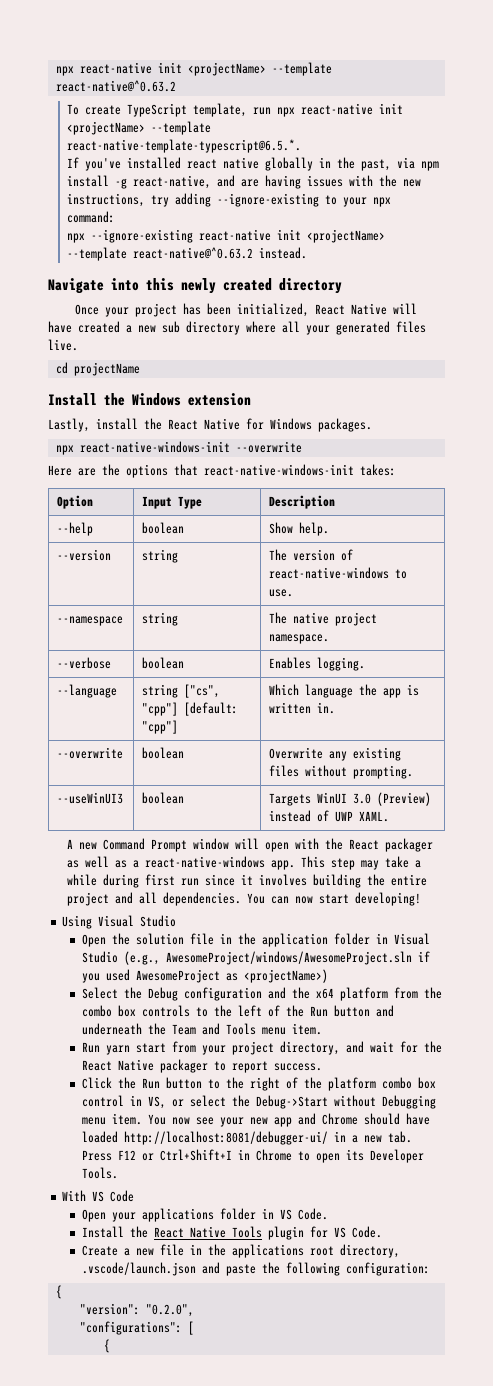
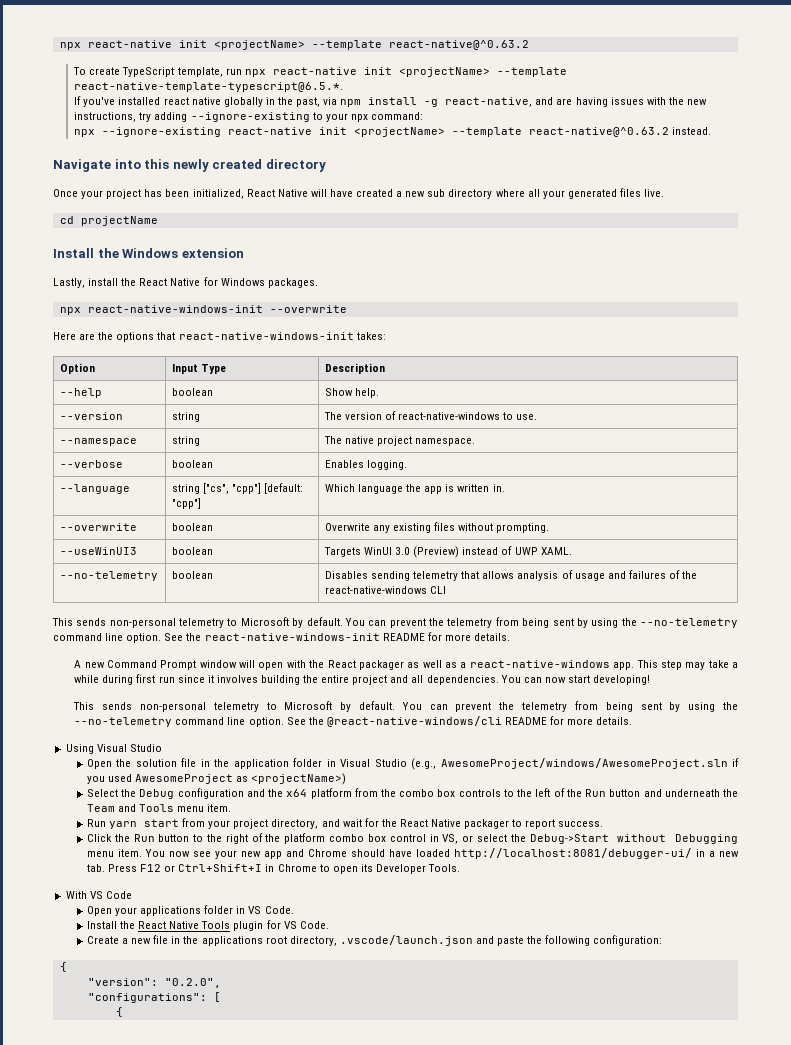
(390, 816) none -> [59,571,158,581] [171,571,213,579] [324,570,698,581] [324,586,447,594] [52,617,738,628] [53,632,510,643] // --no-telemetry | boolean | Disables sending telemetry that allows analysis of usage and failures of the react-native-windows CLI // This sends non-personal telemetry to Microsoft by default. You can prevent the telemetry from being sent by using the --no-telemetry command line option. See the react-native-windows-init README for more details.
(422, 899) none -> [73,701,739,712] [74,716,633,727] // This sends non-personal telemetry to Microsoft by default. You can prevent the telemetry from being sent by using the --no-telemetry command line option. See the @react-native-windows/cli README for more details.

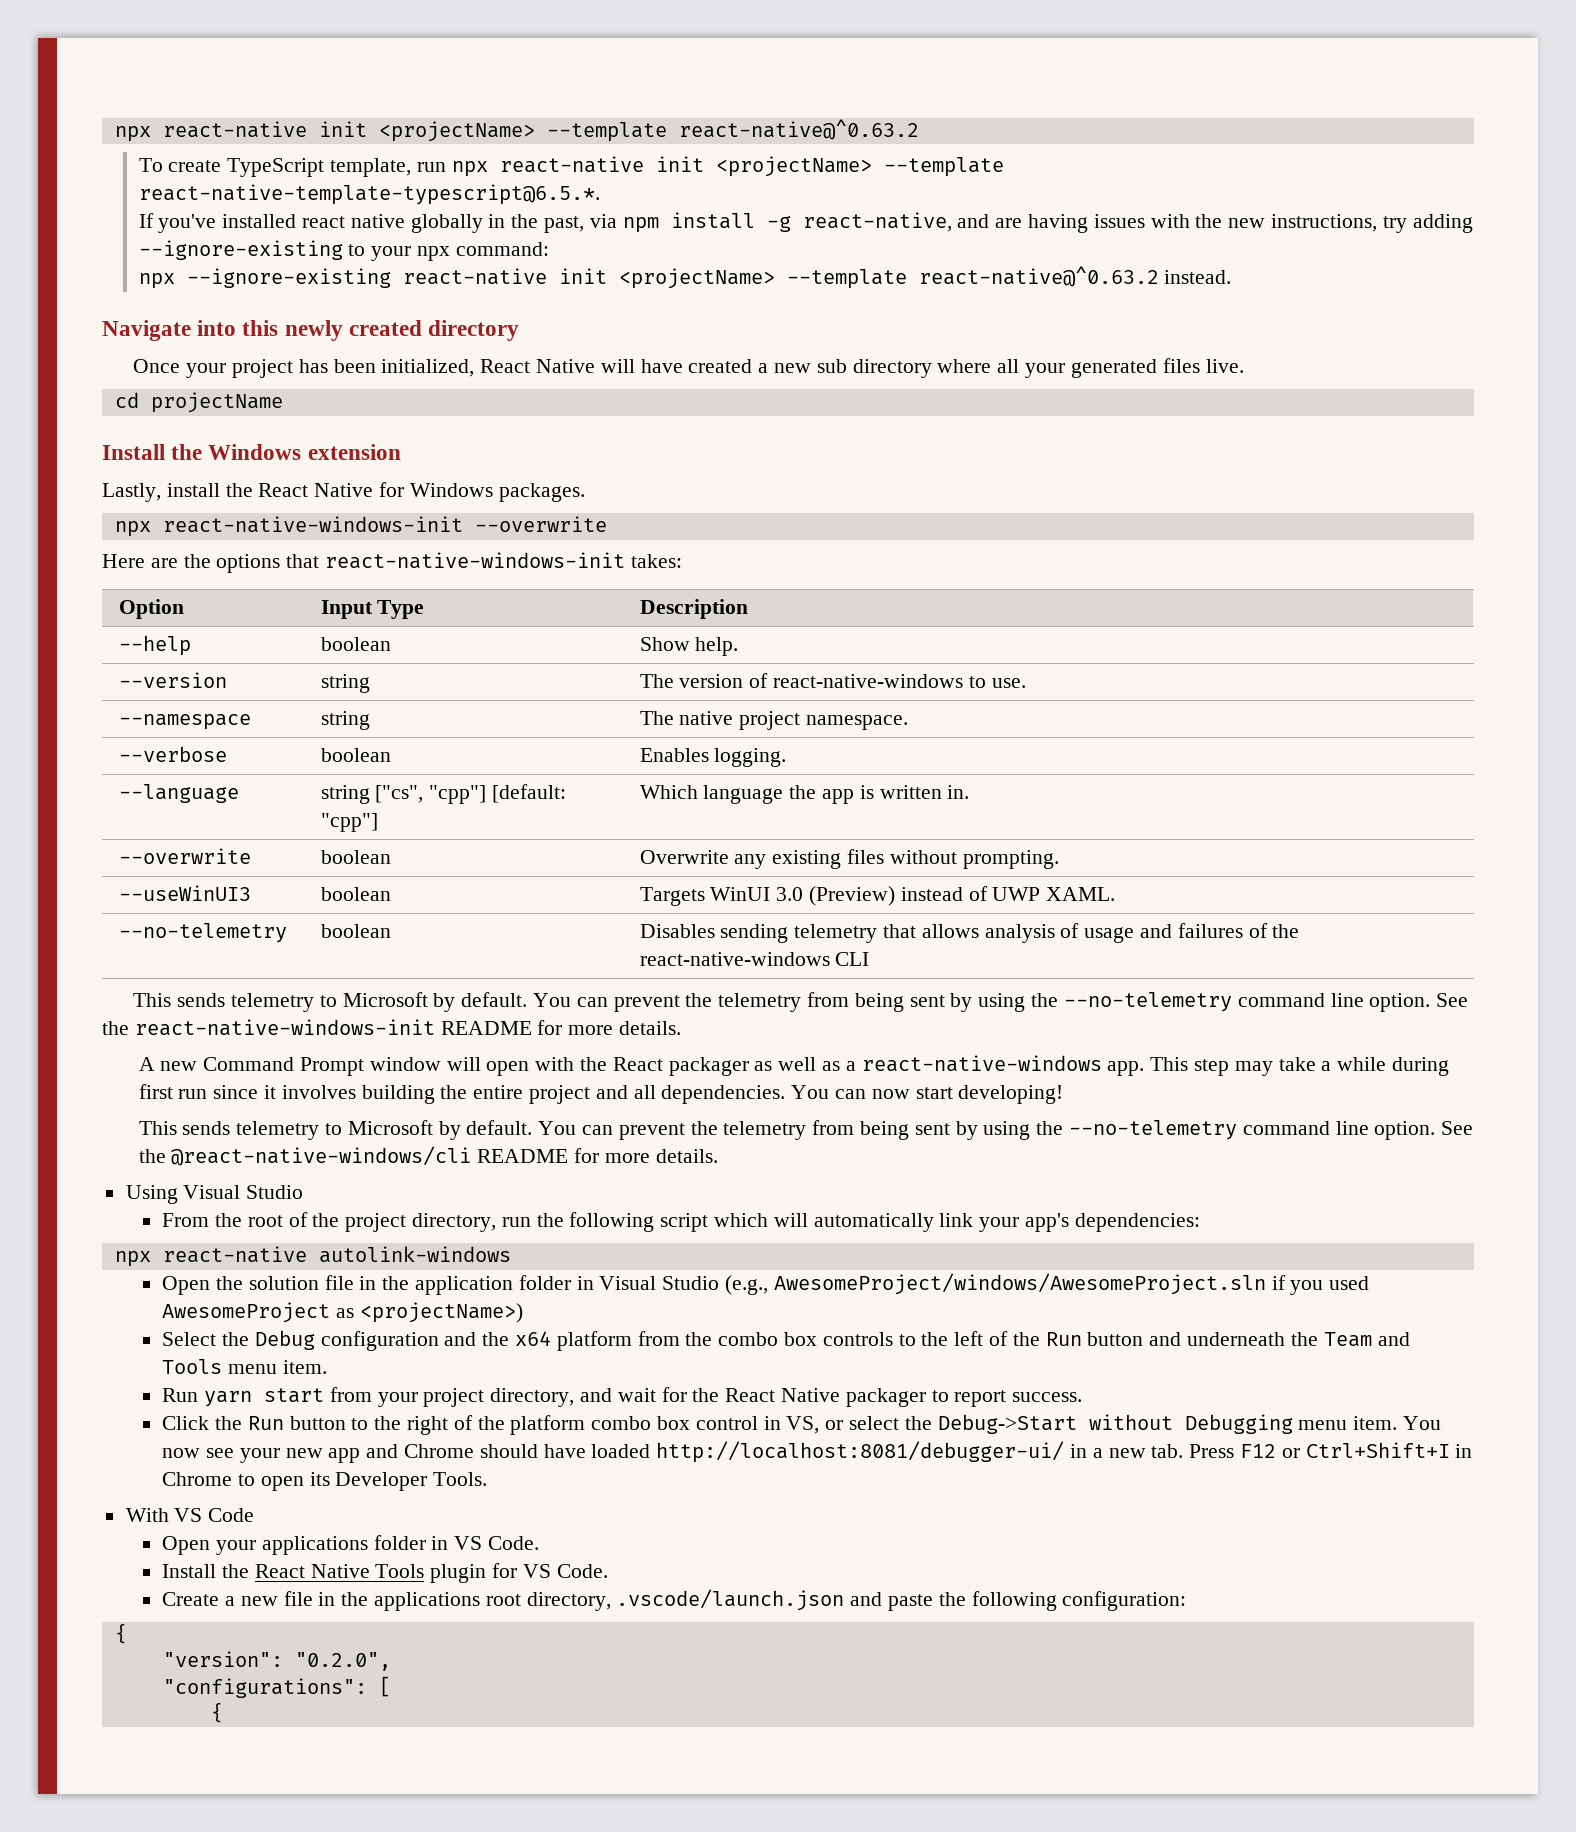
[109,618,176,628] non-personal -> (226, 1000) none
[139,702,206,712] non-personal -> (231, 1128) none
(162, 748) none -> [162,1212,1200,1232] [114,1246,511,1267] // From the root of the project directory, run the following script which will automatically link your app's dependencies: // npx react-native autolink-windows

